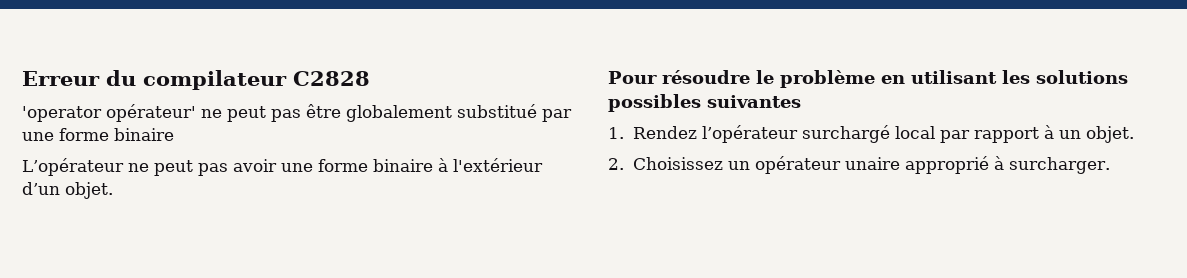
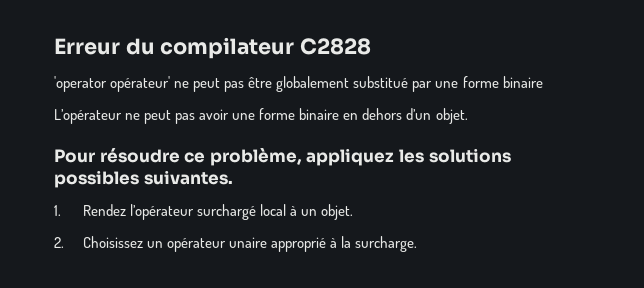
[437,158,543,172] à l'extérieur -> [343,108,403,120] en dehors
[756,70,997,88] le problème en utilisant -> [184,148,395,166] ce problème, appliquez
[707,95,801,108] suivantes -> [143,170,233,185] suivantes.
[940,127,1040,143] par rapport -> (287, 210) none
[1009,157,1111,174] surcharger. -> [341,236,418,252] la surcharge.

